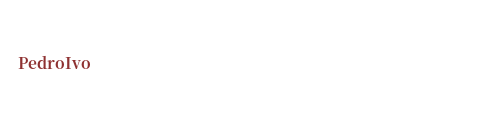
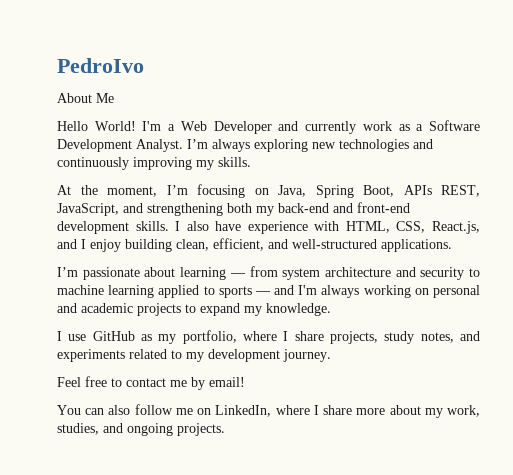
(91, 62) none -> [57,93,114,103] [57,120,480,134] [57,139,433,152] [57,157,251,170] [57,184,480,198] [57,202,410,216] [57,221,480,234] [57,238,452,252] [57,266,480,280] [57,285,481,298] [57,303,331,316] [57,330,480,344] [57,349,331,362] [57,376,245,390] [57,404,480,418] [57,423,225,436] // About Me // Hello World! I'm a Web Developer and currently work as a Software Development Analyst. I’m always exploring new technologies and continuously improving my skills. // At the moment, I’m focusing on Java, Spring Boot, APIs REST, JavaScript, and strengthening both my back-end and front-end development skills. I also have experience with HTML, CSS, React.js, and I enjoy building clean, efficient, and well-structured applications. // I’m passionate about learning — from system architecture and security to machine learning applied to sports — and I'm always working on personal and academic projects to expand my knowledge. // I use GitHub as my portfolio, where I share projects, study notes, and experiments related to my development journey. // Feel free to contact me by email! // You can also follow me on LinkedIn, where I share more about my work, studies, and ongoing projects.

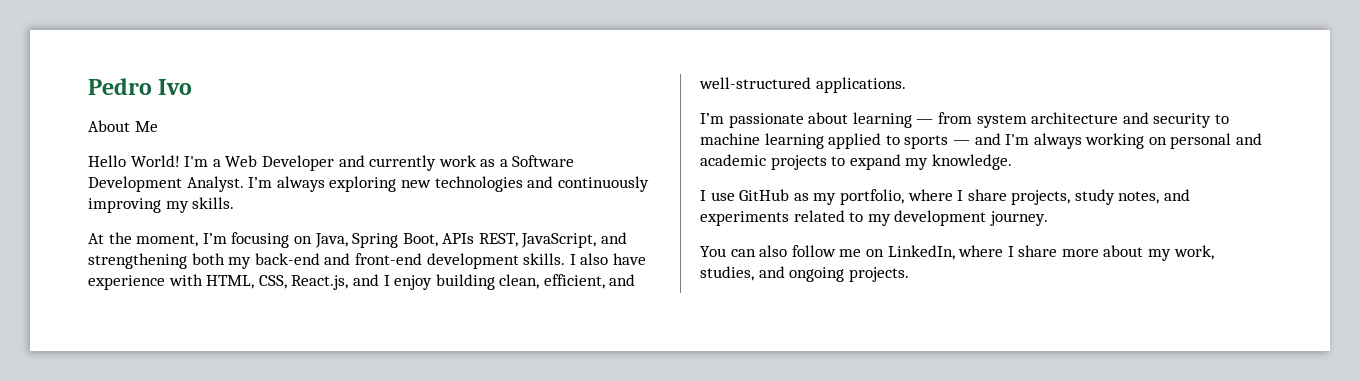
[57,58,144,73] PedroIvo -> [88,78,193,95] Pedro Ivo
[57,376,245,390] // Feel free to contact me by email! -> (1048, 218) none

